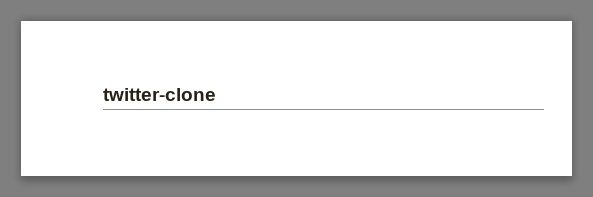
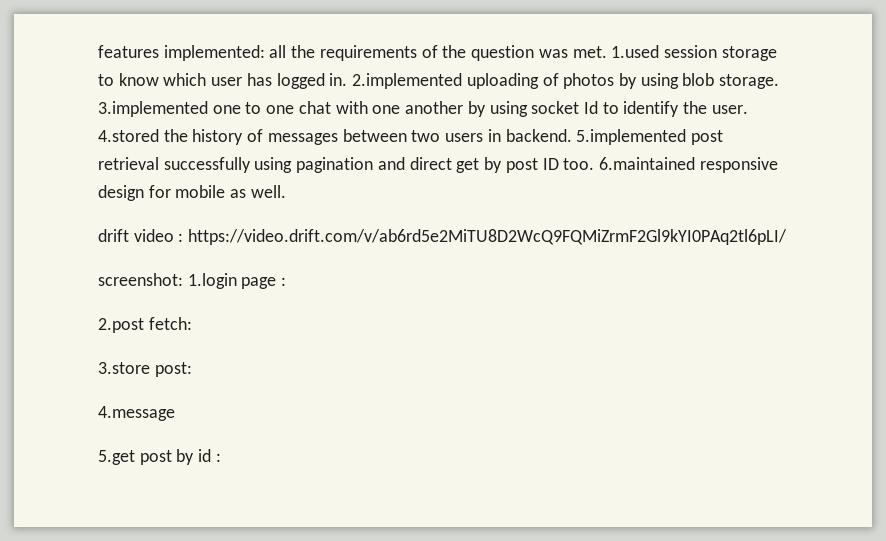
[103,88,216,101] twitter-clone -> [98,45,777,61] [98,73,780,89] [98,101,748,117] [98,129,723,145] [98,157,778,173] [98,185,286,201] [98,229,788,245] [98,273,287,289] [98,317,192,333] [98,362,192,377] [98,406,175,421] [98,449,221,465] features implemented: all the requirements of the question was met. 1.used session storage to know which user has logged in. 2.implemented uploading of photos by using blob storage. 3.implemented one to one chat with one another by using socket Id to identify the user. 4.stored the history of messages between two users in backend. 5.implemented post retrieval successfully using pagination and direct get by post ID too. 6.maintained responsive design for mobile as well. // drift video : https://video.drift.com/v/ab6rd5e2MiTU8D2WcQ9FQMiZrmF2Gl9kYI0PAq2tl6pLI/ // screenshot: 1.login page : // 2.post fetch: // 3.store post: // 4.message // 5.get post by id :

